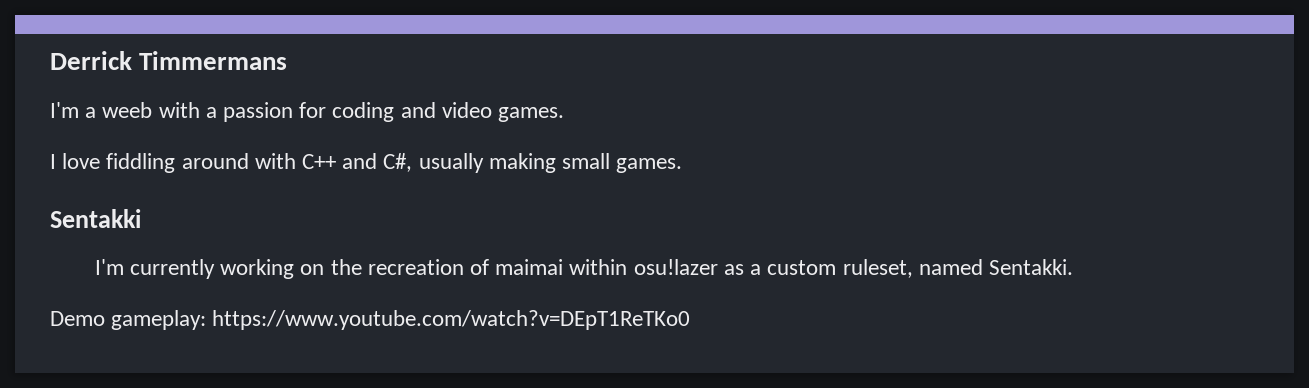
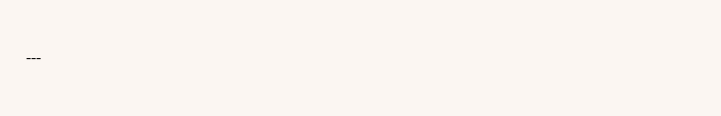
[50,51,288,70] [50,102,565,122] [50,153,683,173] [50,209,141,228] [94,259,1073,279] [50,310,691,330] Derrick Timmermans // I'm a weeb with a passion for coding and video games. // I love fiddling around with C++ and C#, usually making small games. // Sentakki // I'm currently working on the recreation of maimai within osu!lazer as a custom ruleset, named Sentakki. // Demo gameplay: https://www.youtube.com/watch?v=DEpT1ReTKo0 -> [26,58,41,62] ---

